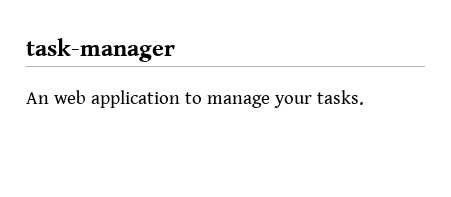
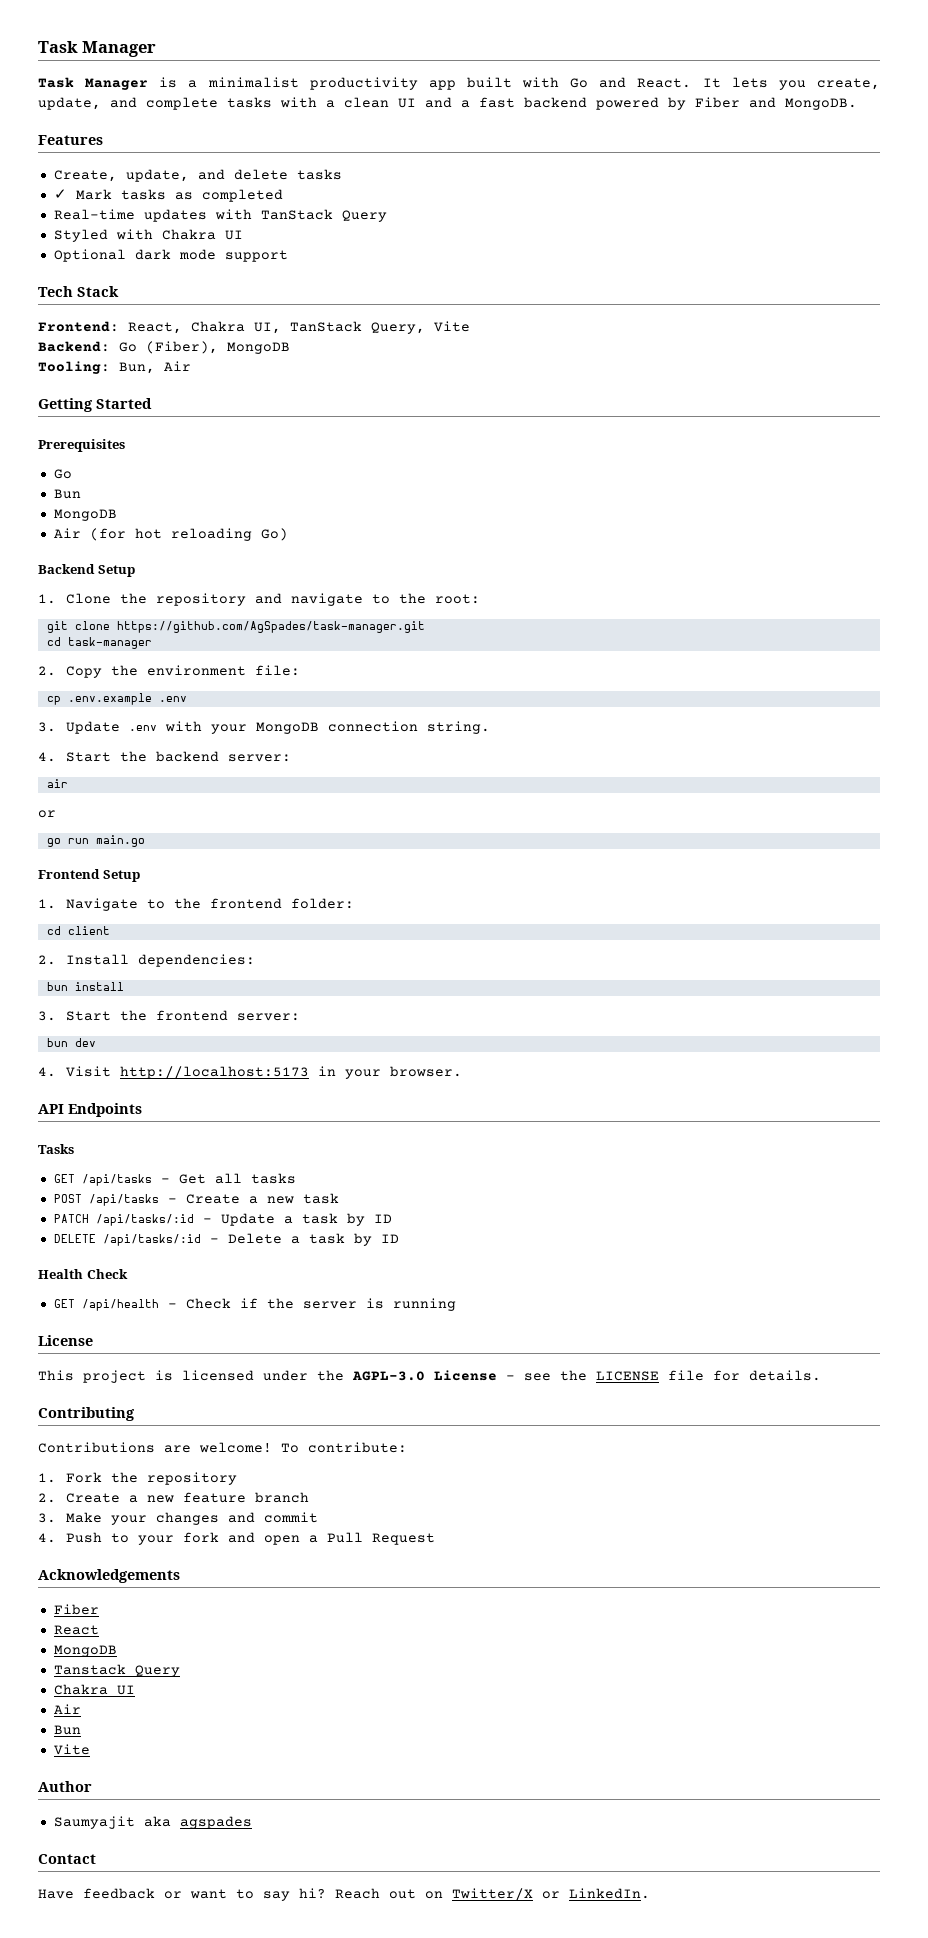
[26,38,175,62] [26,90,364,108] task-manager // An web application to manage your tasks. -> [38,41,157,57] [38,77,880,90] [38,97,857,110] [38,135,103,145] [53,169,342,182] [53,189,283,202] [53,209,387,222] [53,229,243,242] [53,249,288,262] [38,286,119,297] [38,321,470,334] [38,341,290,354] [38,361,191,374] [38,398,152,412] [38,439,125,452] [53,469,72,479] [53,489,81,499] [53,509,117,521] [53,528,288,541] [38,564,135,577] [38,593,481,606] [46,621,425,633] [46,637,152,649] [38,665,301,678] [46,693,187,705] [38,721,491,734] [38,751,292,762] [46,779,68,788] [38,810,56,818] [46,835,145,847] [38,869,140,882] [38,898,355,911] [46,926,110,935] [38,954,256,967] [46,982,124,991] [38,1010,301,1021] [46,1038,96,1047] [38,1066,463,1079] [38,1103,142,1117] [38,1144,74,1154] [53,1173,296,1186] [53,1193,339,1206] [53,1213,392,1226] [53,1233,399,1246] [38,1269,128,1279] [53,1298,456,1311] [38,1335,93,1346] [38,1370,821,1383] [38,1407,135,1421] [38,1442,407,1453] [38,1472,238,1485] [38,1492,310,1503] [38,1512,319,1525] [38,1532,436,1545] [38,1569,180,1583] [53,1604,99,1615] [53,1625,99,1635] [53,1645,117,1657] [53,1664,180,1677] [53,1684,135,1695] [53,1704,81,1714] [53,1725,81,1735] [53,1744,90,1755] [38,1781,92,1792] [53,1816,252,1829] [38,1854,96,1864] [38,1888,650,1901] Task Manager // Task Manager is a minimalist productivity app built with Go and React. It lets you create, update, and complete tasks with a clean UI and a fast backend powered by Fiber and MongoDB. // Features // Create, update, and delete tasks // ✓ Mark tasks as completed // Real-time updates with TanStack Query // Styled with Chakra UI // Optional dark mode support // Tech Stack // Frontend: React, Chakra UI, TanStack Query, Vite // Backend: Go (Fiber), MongoDB // Tooling: Bun, Air // Getting Started // Prerequisites // Go // Bun // MongoDB // Air (for hot reloading Go) // Backend Setup // 1. Clone the repository and navigate to the root: // git clone https://github.com/AgSpades/task-manager.git // cd task-manager // 2. Copy the environment file: // cp .env.example .env // 3. Update .env with your MongoDB connection string. // 4. Start the backend server: // air // or // go run main.go // Frontend Setup // 1. Navigate to the frontend folder: // cd client // 2. Install dependencies: // bun install // 3. Start the frontend server: // bun dev // 4. Visit http://localhost:5173 in your browser. // API Endpoints // Tasks // GET /api/tasks - Get all tasks // POST /api/tasks - Create a new task // PATCH /api/tasks/:id - Update a task by ID // DELETE /api/tasks/:id - Delete a task by ID // Health Check // GET /api/health - Check if the server is running // License // This project is licensed under the AGPL-3.0 License – see the LICENSE file for details. // Contributing // Contributions are welcome! To contribute: // 1. Fork the repository // 2. Create a new feature branch // 3. Make your changes and commit // 4. Push to your fork and open a Pull Request // Acknowledgements // Fiber // React // MongoDB // Tanstack Query // Chakra UI // Air // Bun // Vite // Author // Saumyajit aka agspades // Contact // Have feedback or want to say hi? Reach out on Twitter/X or LinkedIn.

